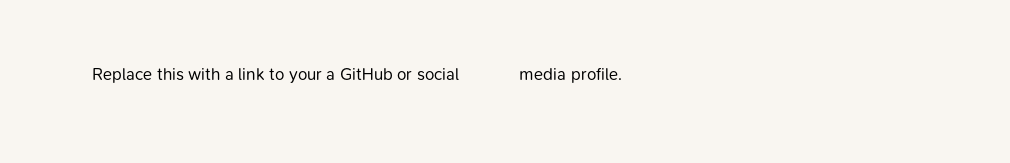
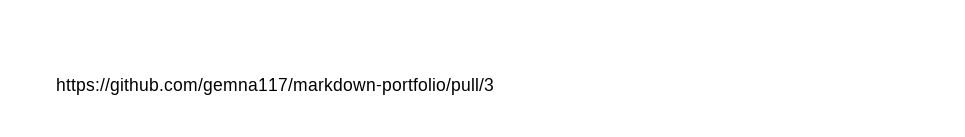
[92,67,622,84] Replace this with a link to your a GitHub or social media profile. -> [56,78,494,95] https://github.com/gemna117/markdown-portfolio/pull/3

